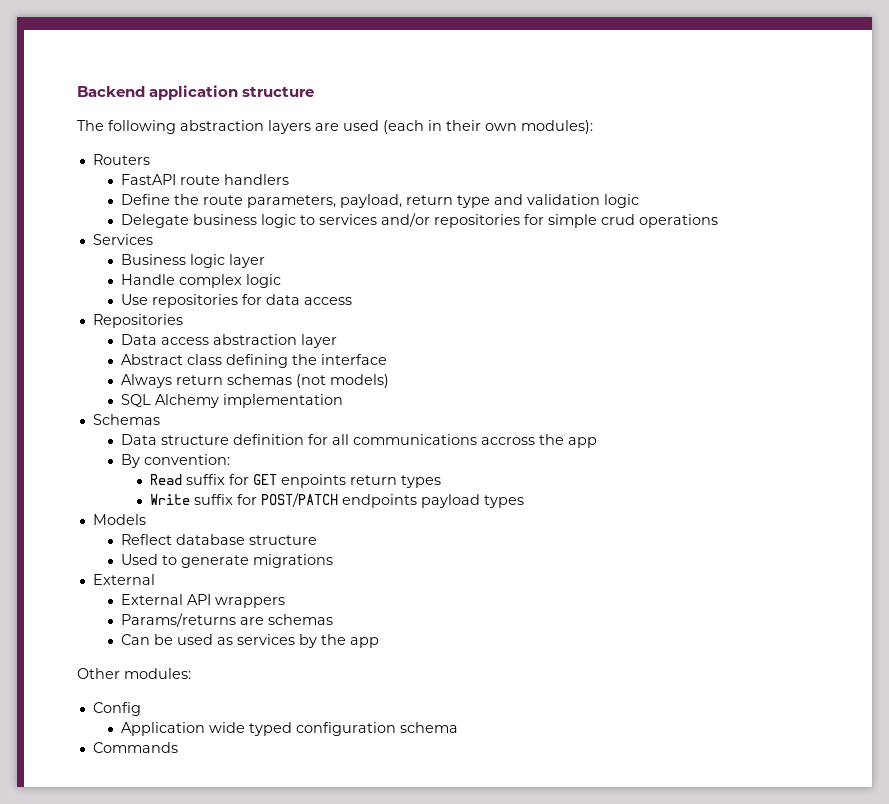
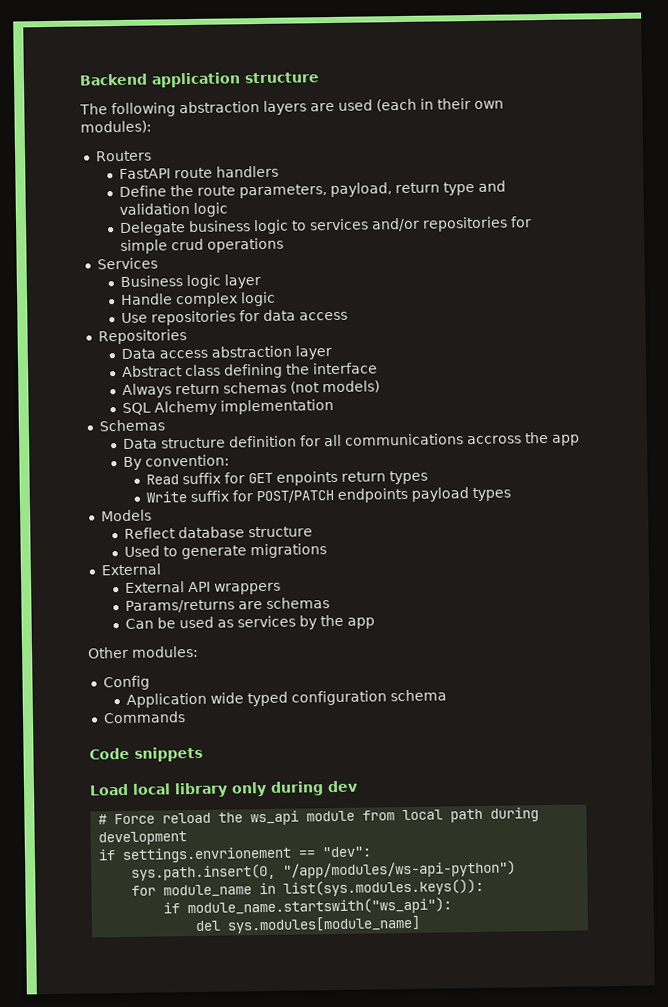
(178, 747) none -> [89,746,203,762] [89,780,358,798] [98,807,540,826] [98,831,188,846] [98,846,372,864] [131,860,517,881] [131,878,485,898] [163,897,453,917] [195,915,422,934] // Code snippets // Load local library only during dev // # Force reload the ws_api module from local path during development // if settings.envrionement == "dev": // sys.path.insert(0, "/app/modules/ws-api-python") // for module_name in list(sys.modules.keys()): // if module_name.startswith("ws_api"): // del sys.modules[module_name]

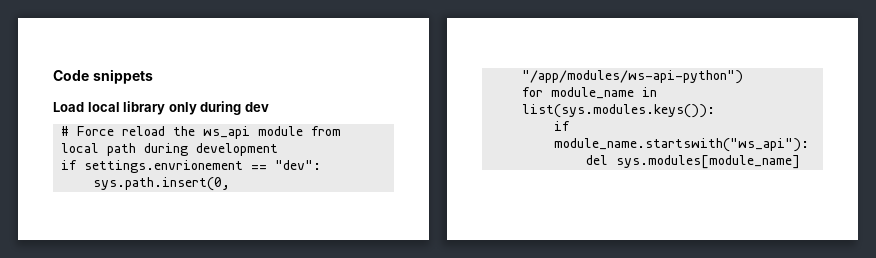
[79,72,320,88] [79,98,504,118] [80,120,152,134] [94,150,152,162] [119,165,280,180] [119,180,507,199] [119,202,229,217] [119,216,533,236] [120,237,285,254] [96,257,158,270] [120,273,262,290] [121,291,277,308] [121,309,349,326] [97,329,187,345] [121,345,333,360] [122,362,379,379] [122,380,381,398] [122,398,335,416] [98,419,165,432] [123,431,581,449] [123,454,231,470] [146,470,429,486] [146,487,512,504] [100,509,152,522] [124,526,314,539] [124,543,328,560] [100,563,161,576] [125,581,282,595] [125,597,331,613] [125,614,376,630] [88,645,199,659] [102,675,150,691] [126,689,448,708] [102,711,186,724] Backend application structure // The following abstraction layers are used (each in their own modules): // Routers // FastAPI route handlers // Define the route parameters, payload, return type and validation logic // Delegate business logic to services and/or repositories for simple crud operations // Services // Business logic layer // Handle complex logic // Use repositories for data access // Repositories // Data access abstraction layer // Abstract class defining the interface // Always return schemas (not models) // SQL Alchemy implementation // Schemas // Data structure definition for all communications accross the app // By convention: // Read suffix for GET enpoints return types // Write suffix for POST/PATCH endpoints payload types // Models // Reflect database structure // Used to generate migrations // External // External API wrappers // Params/returns are schemas // Can be used as services by the app // Other modules: // Config // Application wide typed configuration schema // Commands // -> (53, 75) none

